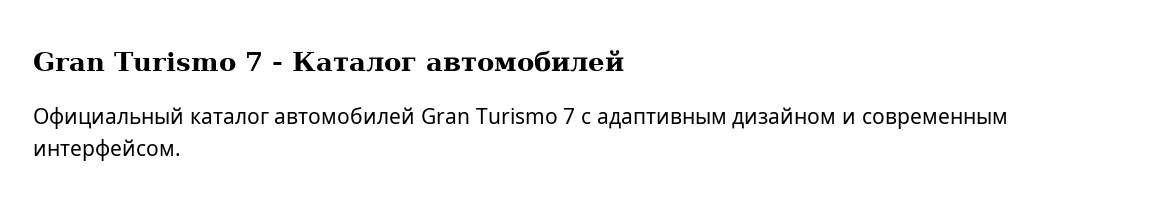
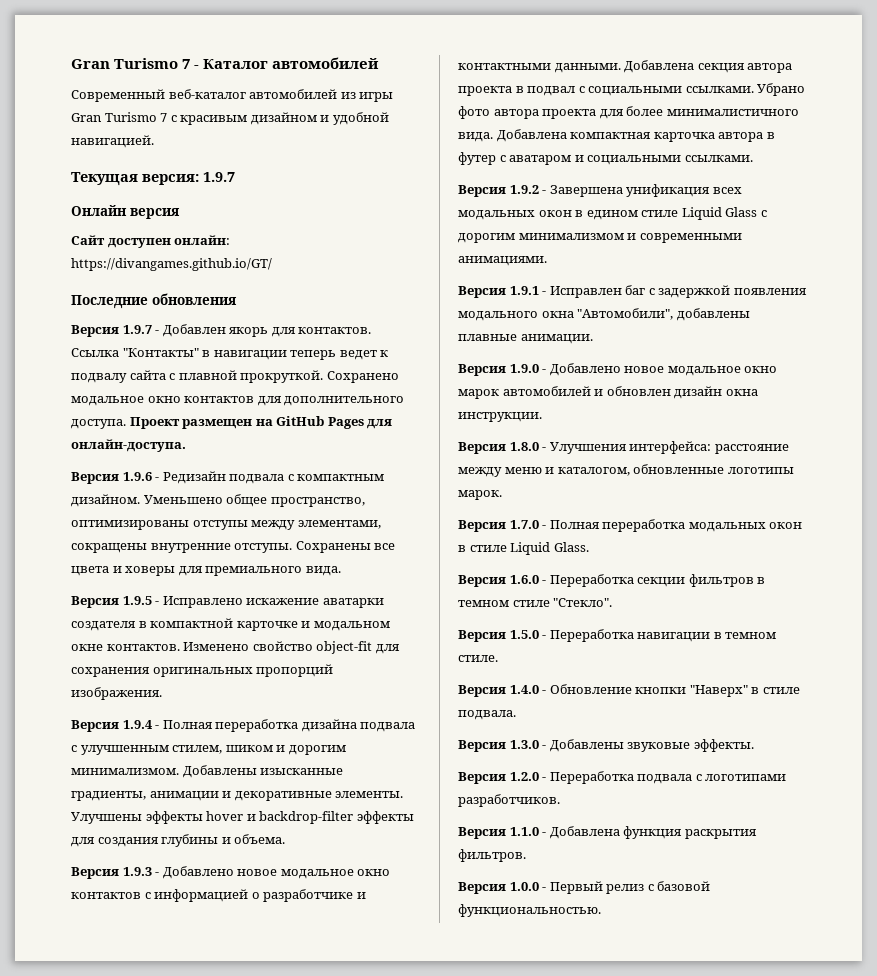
[33,107,416,129] Официальный каталог автомобилей -> [71,89,394,102] Современный веб-каталог автомобилей из игры
[596,112,727,129] адаптивным -> [180,115,248,125] красивым
[861,112,1008,129] [33,139,181,161] современным интерфейсом. -> [332,112,389,125] [71,135,154,148] [71,172,235,186] [71,205,180,219] [71,235,231,248] [71,258,272,271] [71,293,237,309] [71,324,372,337] [71,348,389,360] [71,370,399,383] [71,396,405,406] [71,416,393,429] [71,439,186,452] [71,471,385,484] [71,494,365,507] [71,520,381,530] [71,541,396,553] [71,566,341,576] [71,596,384,608] [71,618,390,631] [71,641,400,654] [71,664,334,677] [71,687,162,700] [71,719,416,732] [71,745,346,755] [71,765,344,778] [71,791,404,801] [71,811,414,824] [71,834,286,847] [71,866,391,879] [71,889,366,902] [458,60,793,73] [458,83,806,96] [458,106,799,119] [458,129,775,142] [458,152,753,165] [458,184,742,197] [458,207,767,220] [458,233,742,243] [458,256,547,266] [458,285,807,298] [458,308,750,321] [458,334,593,344] [458,363,778,376] [458,386,758,399] [458,412,542,422] [458,441,789,454] [458,464,794,477] [458,490,502,500] [458,519,803,532] [458,542,589,555] [458,574,766,587] [458,598,613,607] [458,629,777,642] [458,655,498,662] [458,684,800,697] [458,710,516,720] [458,739,754,752] [458,771,787,784] [458,794,560,807] [458,826,757,839] [458,849,526,862] [458,881,711,894] [458,904,601,917] удобной навигацией. // Текущая версия: 1.9.7 // Онлайн версия // Сайт доступен онлайн: https://divangames.github.io/GT/ // Последние обновления // Версия 1.9.7 - Добавлен якорь для контактов. Ссылка "Контакты" в навигации теперь ведет к подвалу сайта с плавной прокруткой. Сохранено модальное окно контактов для дополнительного доступа. Проект размещен на GitHub Pages для онлайн-доступа. // Версия 1.9.6 - Редизайн подвала с компактным дизайном. Уменьшено общее пространство, оптимизированы отступы между элементами, сокращены внутренние отступы. Сохранены все цвета и ховеры для премиального вида. // Версия 1.9.5 - Исправлено искажение аватарки создателя в компактной карточке и модальном окне контактов. Изменено свойство object-fit для сохранения оригинальных пропорций изображения. // Версия 1.9.4 - Полная переработка дизайна подвала с улучшенным стилем, шиком и дорогим минимализмом. Добавлены изысканные градиенты, анимации и декоративные элементы. Улучшены эффекты hover и backdrop-filter эффекты для создания глубины и объема. // Версия 1.9.3 - Добавлено новое модальное окно контактов с информацией о разработчике и контактными данными. Добавлена секция автора проекта в подвал с социальными ссылками. Убрано фото автора проекта для более минималистичного вида. Добавлена компактная карточка автора в футер с аватаром и социальными ссылками. // Версия 1.9.2 - Завершена унификация всех модальных окон в едином стиле Liquid Glass с дорогим минимализмом и современными анимациями. // Версия 1.9.1 - Исправлен баг с задержкой появления модального окна "Автомобили", добавлены плавные анимации. // Версия 1.9.0 - Добавлено новое модальное окно марок автомобилей и обновлен дизайн окна инструкции. // Версия 1.8.0 - Улучшения интерфейса: расстояние между меню и каталогом, обновленные логотипы марок. // Версия 1.7.0 - Полная переработка модальных окон в стиле Liquid Glass. // Версия 1.6.0 - Переработка секции фильтров в темном стиле "Стекло". // Версия 1.5.0 - Переработка навигации в темном стиле. // Версия 1.4.0 - Обновление кнопки "Наверх" в стиле подвала. // Версия 1.3.0 - Добавлены звуковые эффекты. // Версия 1.2.0 - Переработка подвала с логотипами разработчиков. // Версия 1.1.0 - Добавлена функция раскрытия фильтров. // Версия 1.0.0 - Первый релиз с базовой функциональностью.

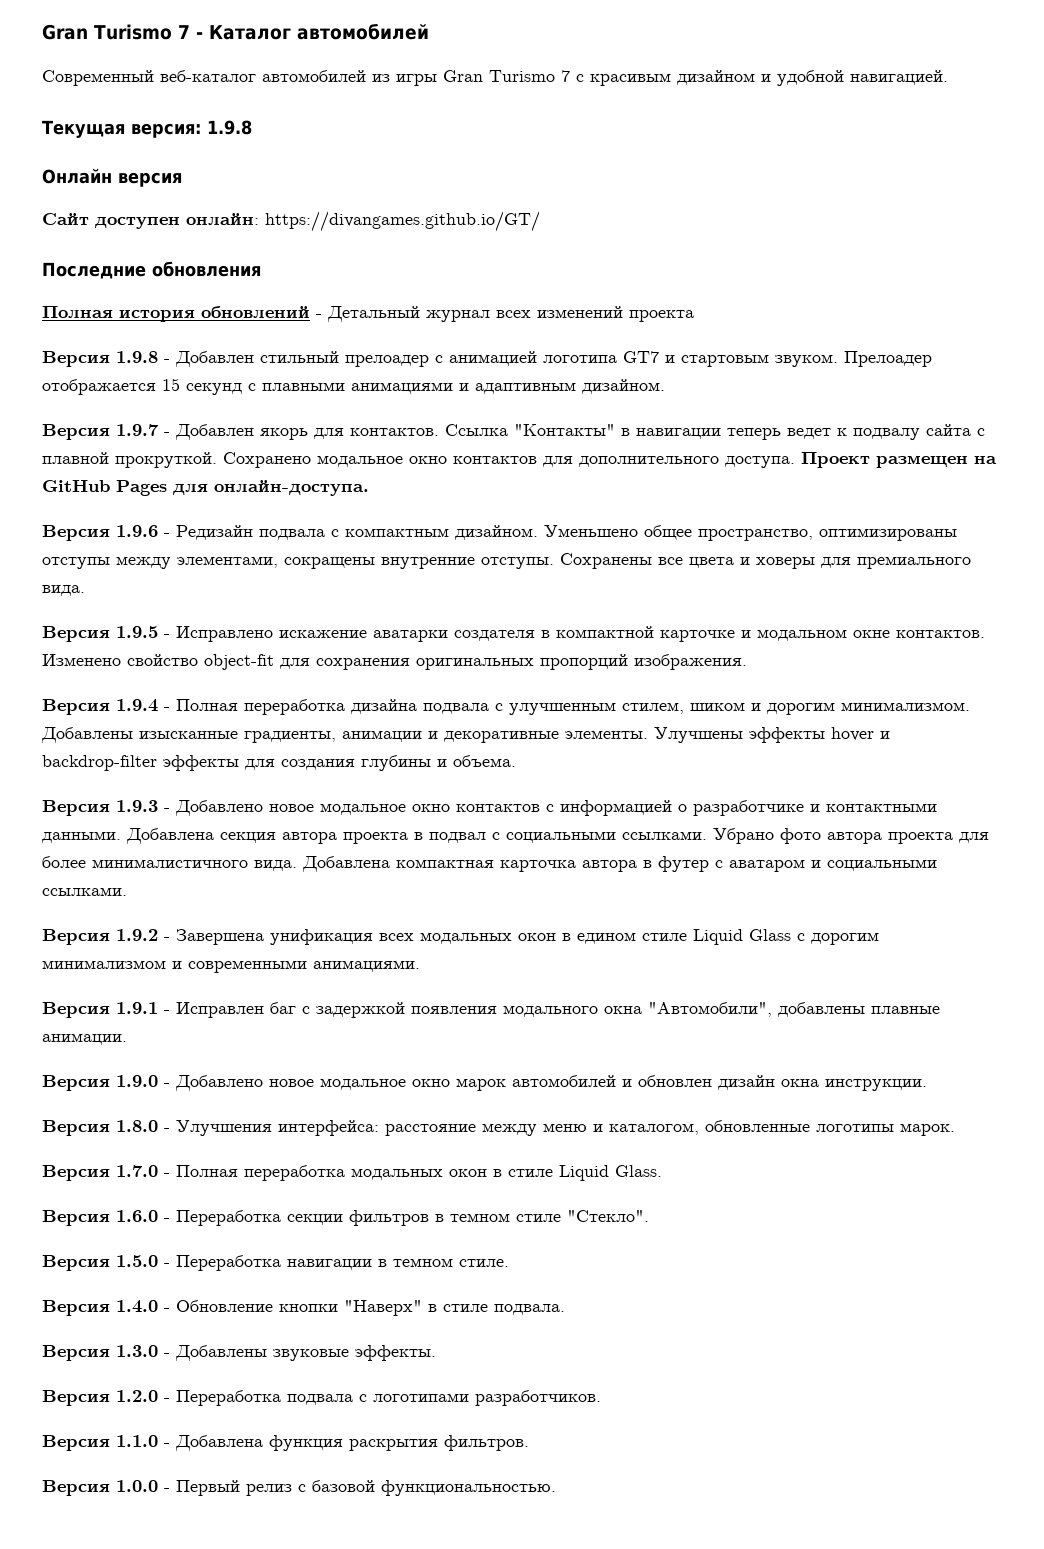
[203,172,235,182] 1.9.7 -> [207,120,252,135] 1.9.8
(237, 299) none -> [42,306,694,322] [42,351,932,367] [42,378,665,395] // Полная история обновлений - Детальный журнал всех изменений проекта // Версия 1.9.8 - Добавлен стильный прелоадер с анимацией логотипа GT7 и стартовым звуком. Прелоадер отображается 15 секунд с плавными анимациями и адаптивным дизайном.

